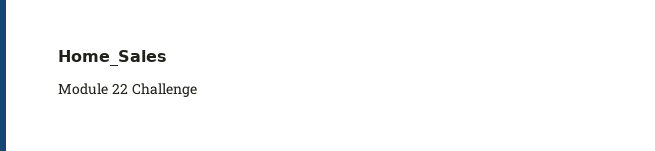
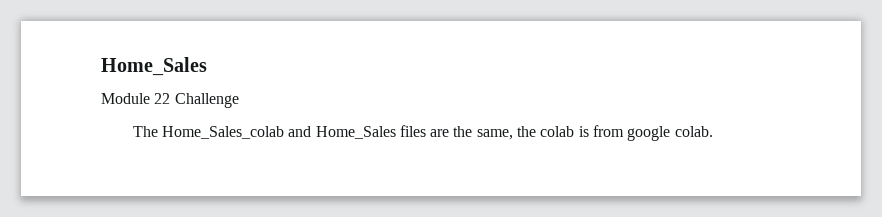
(197, 90) none -> [132,125,713,141] // The Home_Sales_colab and Home_Sales files are the same, the colab is from google colab.

